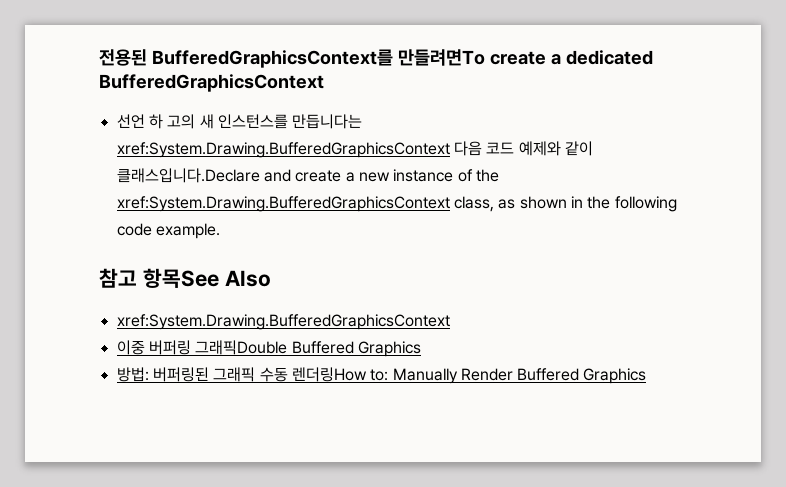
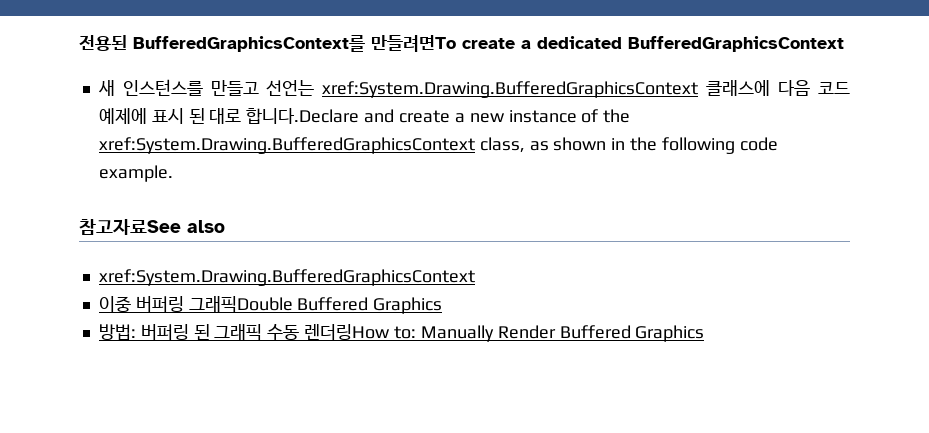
[116,114,363,129] [116,141,593,158] [116,168,260,183] 선언 하 고의 새 인스턴스를 만듭니다는 xref:System.Drawing.BufferedGraphicsContext 다음 코드 예제와 같이 클래스입니다.Declare -> [97,79,850,98] [98,108,360,124] 새 인스턴스를 만들고 선언는 xref:System.Drawing.BufferedGraphicsContext 클래스에 다음 코드 예제에 표시 된 대로 합니다.Declare
[99,268,271,288] 참고 항목See Also -> [79,219,225,235] 참고자료See also
[152,367,209,382] 버퍼링된 -> [140,324,210,341] 버퍼링 된

